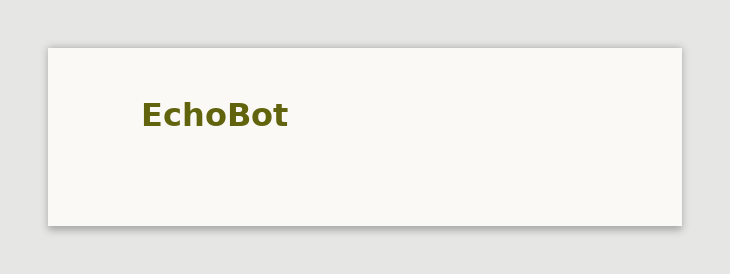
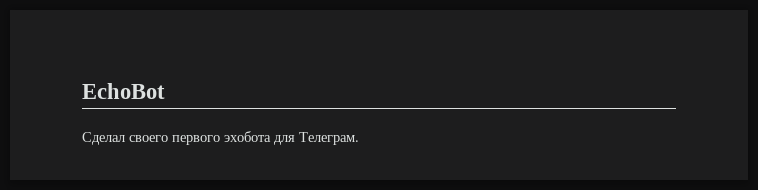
(288, 114) none -> [82,131,359,145] // Сделал своего первого эхобота для Телеграм.

